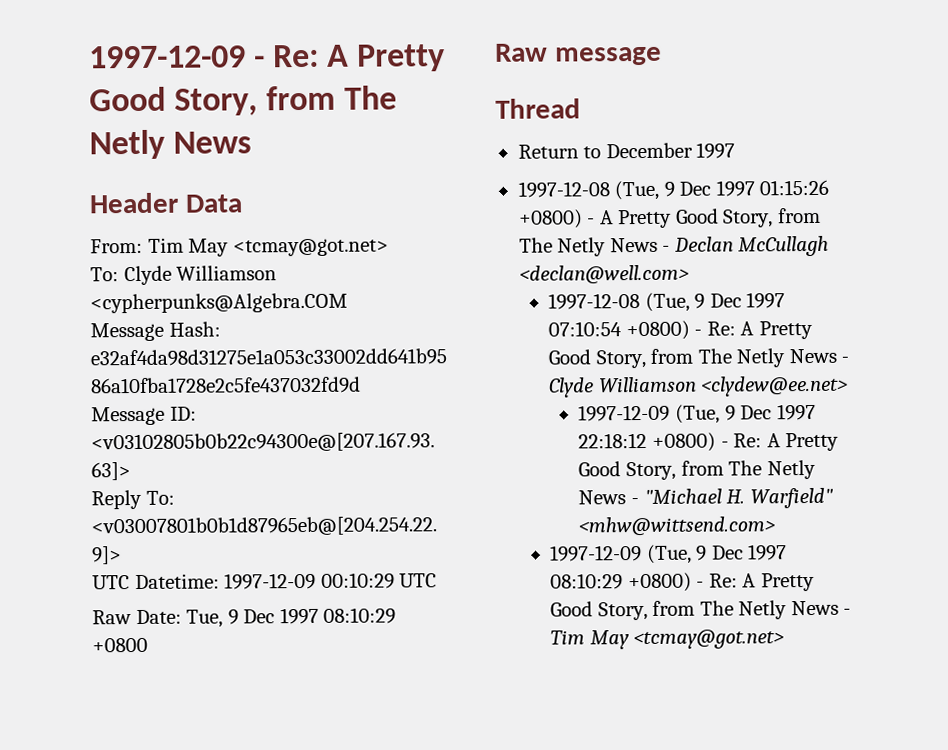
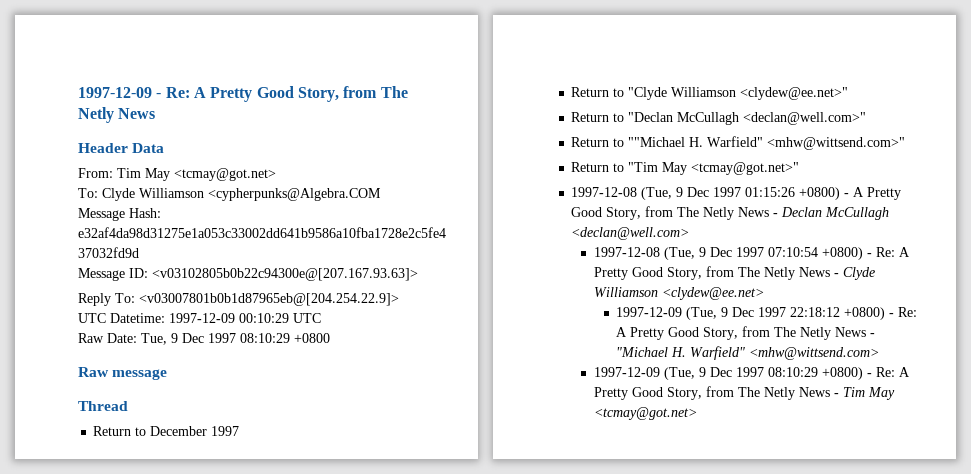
(736, 150) none -> [571,87,849,100] [571,112,867,125] [571,136,906,150] [571,162,800,175] // Return to "Clyde Williamson <clydew@ee.net>" // Return to "Declan McCullagh <declan@well.com>" // Return to ""Michael H. Warfield" <mhw@wittsend.com>" // Return to "Tim May <tcmay@got.net>"

